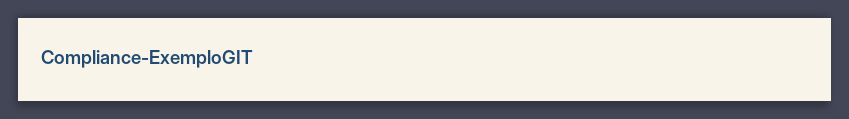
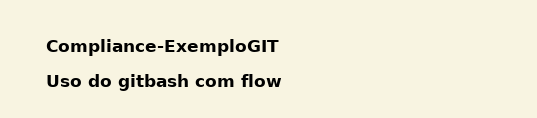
(253, 59) none -> [46,74,282,91] // Uso do gitbash com flow

